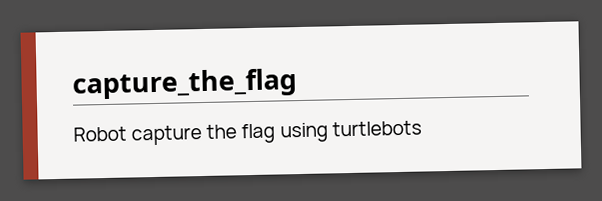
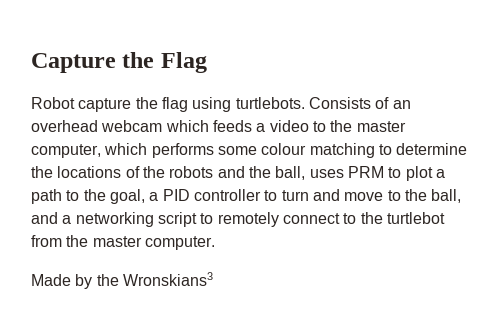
[72,68,297,100] capture_the_flag -> [31,52,207,73] Capture the Flag
[331,120,422,137] turtlebots -> [235,97,411,109] [31,120,406,132] [31,143,468,158] [31,166,445,181] [31,189,462,204] [31,212,445,227] [31,235,215,250] [31,272,213,289] turtlebots. Consists of an overhead webcam which feeds a video to the master computer, which performs some colour matching to determine the locations of the robots and the ball, uses PRM to plot a path to the goal, a PID controller to turn and move to the ball, and a networking script to remotely connect to the turtlebot from the master computer. // Made by the Wronskians3

